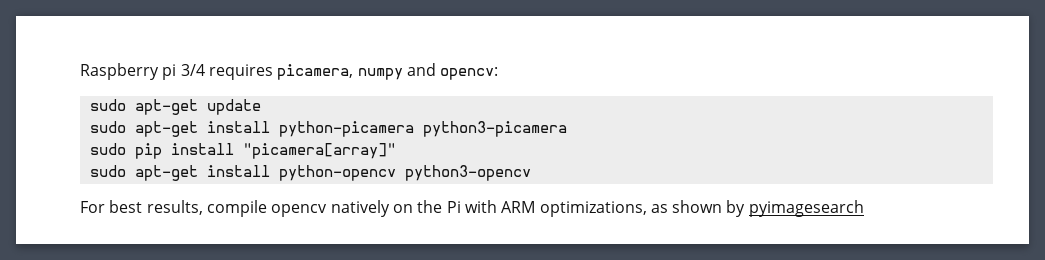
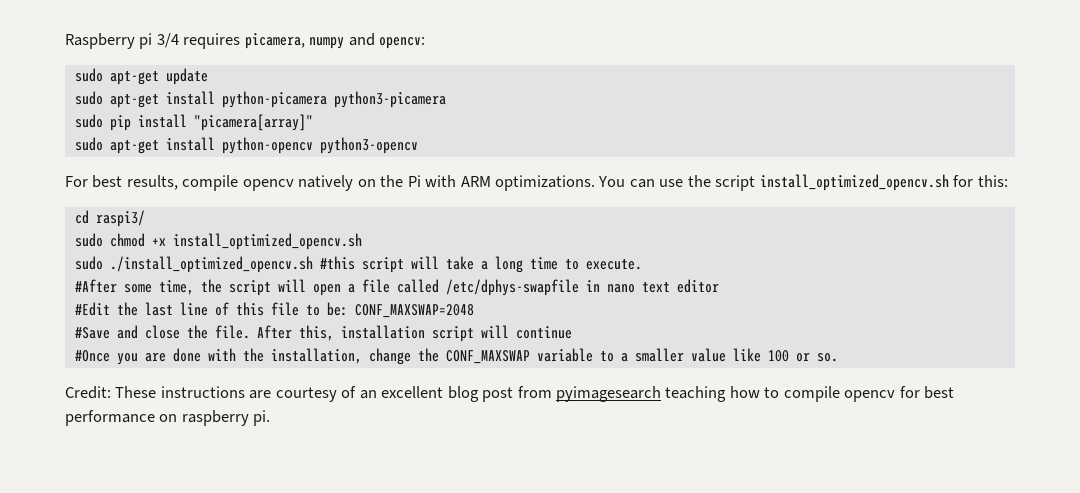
[539,200,864,217] optimizations, as shown by pyimagesearch -> [495,174,1008,191] [74,210,145,227] [74,233,362,250] [74,256,642,273] [74,279,719,296] [74,302,474,318] [74,325,572,342] [74,348,838,365] [65,386,955,402] [65,410,271,426] optimizations. You can use the script install_optimized_opencv.sh for this: // cd raspi3/ // sudo chmod +x install_optimized_opencv.sh // sudo ./install_optimized_opencv.sh #this script will take a long time to execute. // #After some time, the script will open a file called /etc/dphys-swapfile in nano text editor // #Edit the last line of this file to be: CONF_MAXSWAP=2048 // #Save and close the file. After this, installation script will continue // #Once you are done with the installation, change the CONF_MAXSWAP variable to a smaller value like 100 or so. // Credit: These instructions are courtesy of an excellent blog post from pyimagesearch teaching how to compile opencv for best performance on raspberry pi.

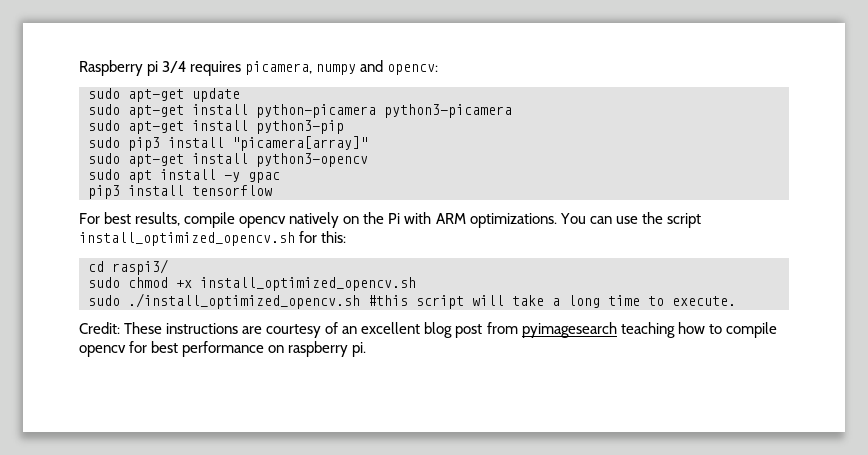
[109,115,131,131] pip -> [128,120,344,134] [88,137,160,151] apt-get install python3-pip // sudo pip3
[221,137,313,154] python-opencv -> (248, 158) none
(418, 145) none -> [88,169,280,183] [88,185,272,199] // sudo apt install -y gpac // pip3 install tensorflow
[74,279,719,296] [74,302,474,318] [74,325,572,342] [74,348,838,365] // #After some time, the script will open a file called /etc/dphys-swapfile in nano text editor // #Edit the last line of this file to be: CONF_MAXSWAP=2048 // #Save and close the file. After this, installation script will continue // #Once you are done with the installation, change the CONF_MAXSWAP variable to a smaller value like 100 or so. -> (736, 301) none

